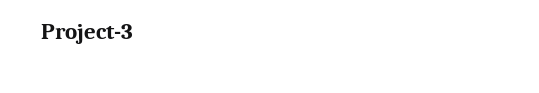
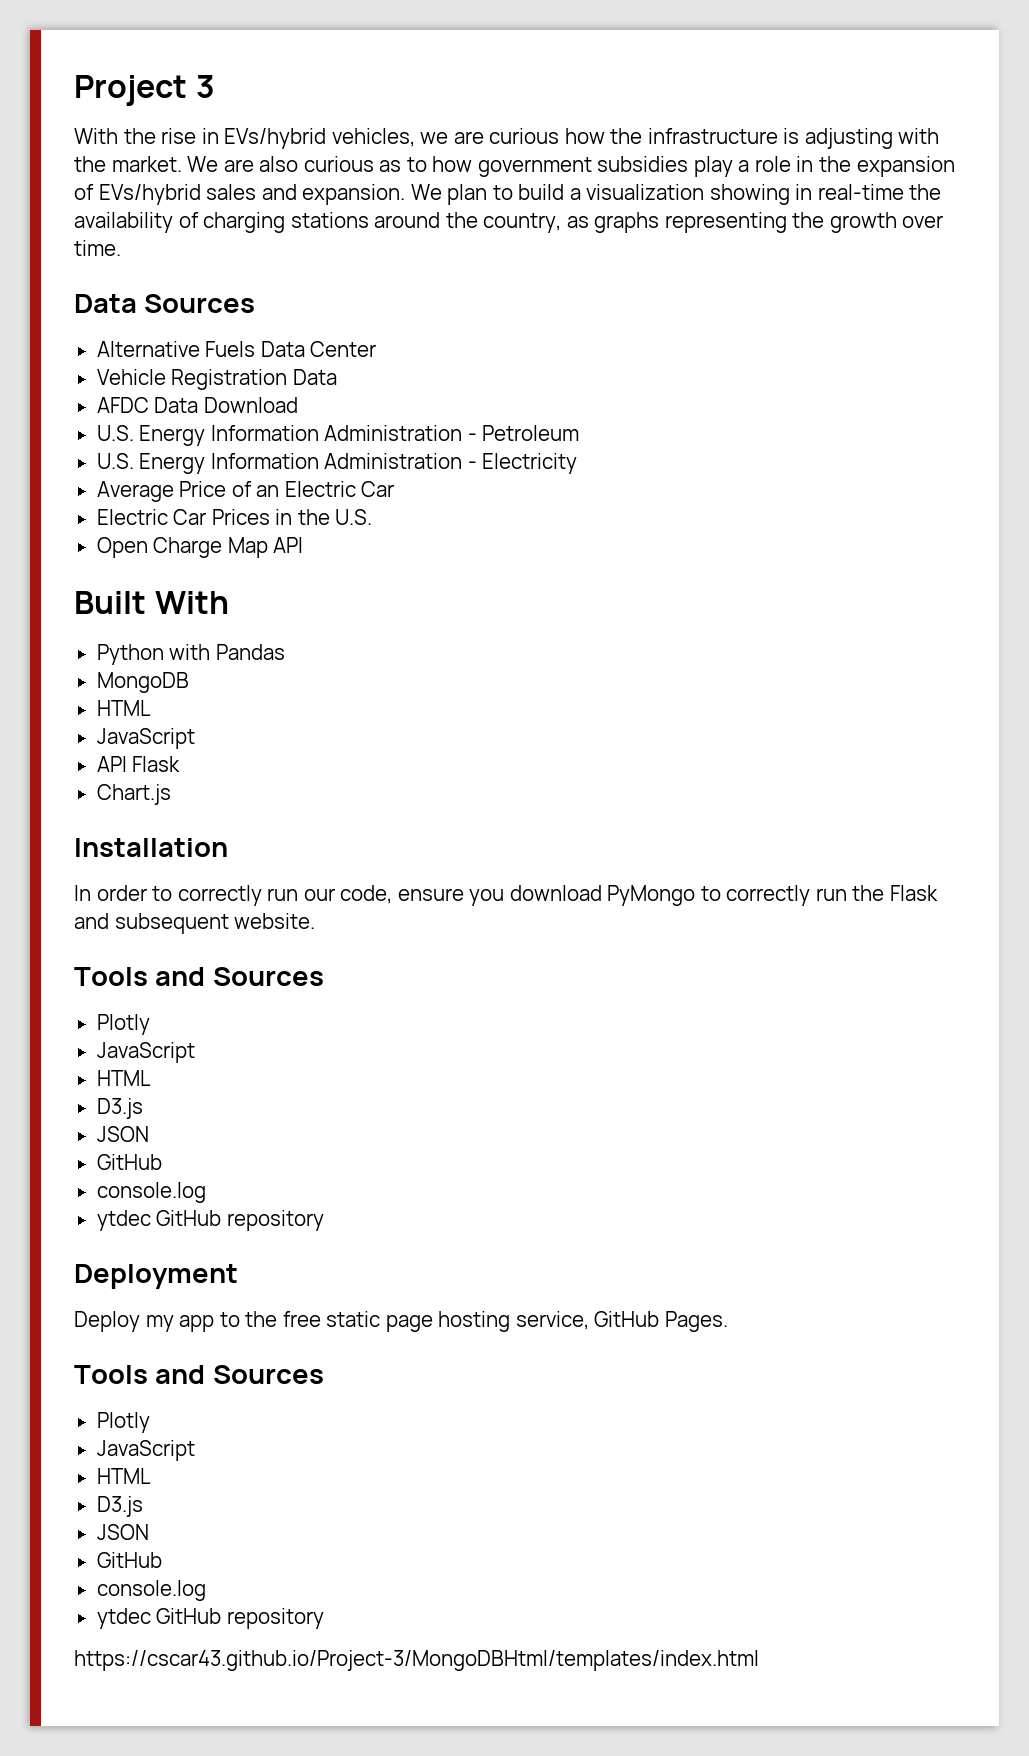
[41,24,133,44] Project-3 -> [74,75,215,106] [74,128,940,149] [74,156,955,177] [74,184,942,205] [74,212,944,233] [74,240,121,256] [74,294,256,313] [96,341,377,357] [96,369,337,390] [96,397,298,413] [96,425,580,446] [96,453,578,474] [96,481,395,502] [96,509,373,525] [96,537,304,558] [74,591,229,614] [96,644,285,665] [96,672,189,693] [96,700,151,716] [96,728,195,749] [96,756,181,772] [96,784,171,805] [74,838,228,857] [74,885,939,906] [74,913,316,934] [74,967,324,986] [96,1014,150,1035] [96,1042,195,1063] [96,1070,151,1086] [96,1098,143,1119] [96,1126,149,1142] [96,1154,162,1170] [96,1182,206,1203] [96,1210,324,1231] [74,1264,238,1289] [74,1311,728,1332] [74,1365,324,1384] [96,1412,150,1433] [96,1440,195,1461] [96,1468,151,1484] [96,1496,143,1517] [96,1524,149,1540] [96,1552,162,1568] [96,1580,206,1601] [96,1608,324,1629] [74,1650,759,1671] Project 3 // With the rise in EVs/hybrid vehicles, we are curious how the infrastructure is adjusting with the market. We are also curious as to how government subsidies play a role in the expansion of EVs/hybrid sales and expansion. We plan to build a visualization showing in real-time the availability of charging stations around the country, as graphs representing the growth over time. // Data Sources // Alternative Fuels Data Center // Vehicle Registration Data // AFDC Data Download // U.S. Energy Information Administration - Petroleum // U.S. Energy Information Administration - Electricity // Average Price of an Electric Car // Electric Car Prices in the U.S. // Open Charge Map API // Built With // Python with Pandas // MongoDB // HTML // JavaScript // API Flask // Chart.js // Installation // In order to correctly run our code, ensure you download PyMongo to correctly run the Flask and subsequent website. // Tools and Sources // Plotly // JavaScript // HTML // D3.js // JSON // GitHub // console.log // ytdec GitHub repository // Deployment // Deploy my app to the free static page hosting service, GitHub Pages. // Tools and Sources // Plotly // JavaScript // HTML // D3.js // JSON // GitHub // console.log // ytdec GitHub repository // https://cscar43.github.io/Project-3/MongoDBHtml/templates/index.html

